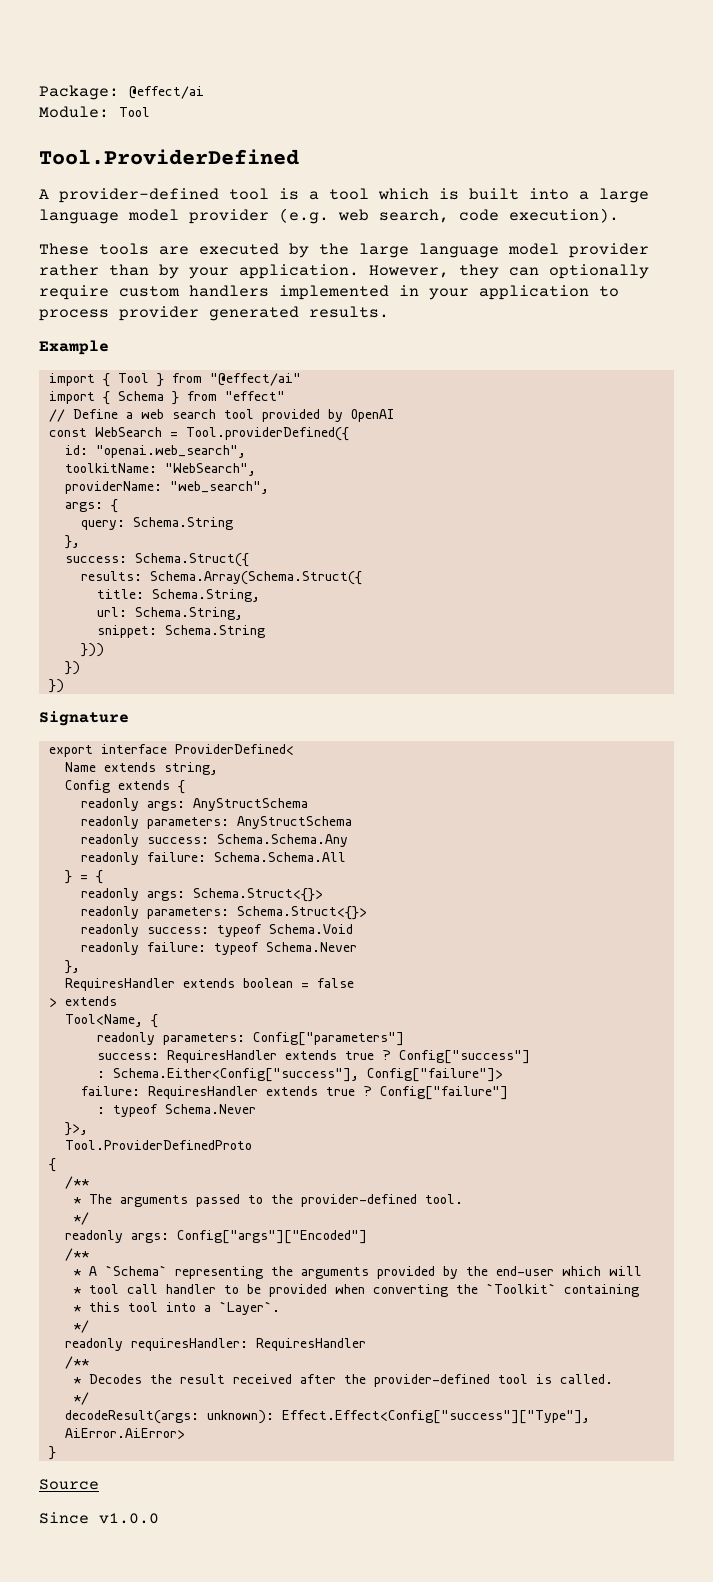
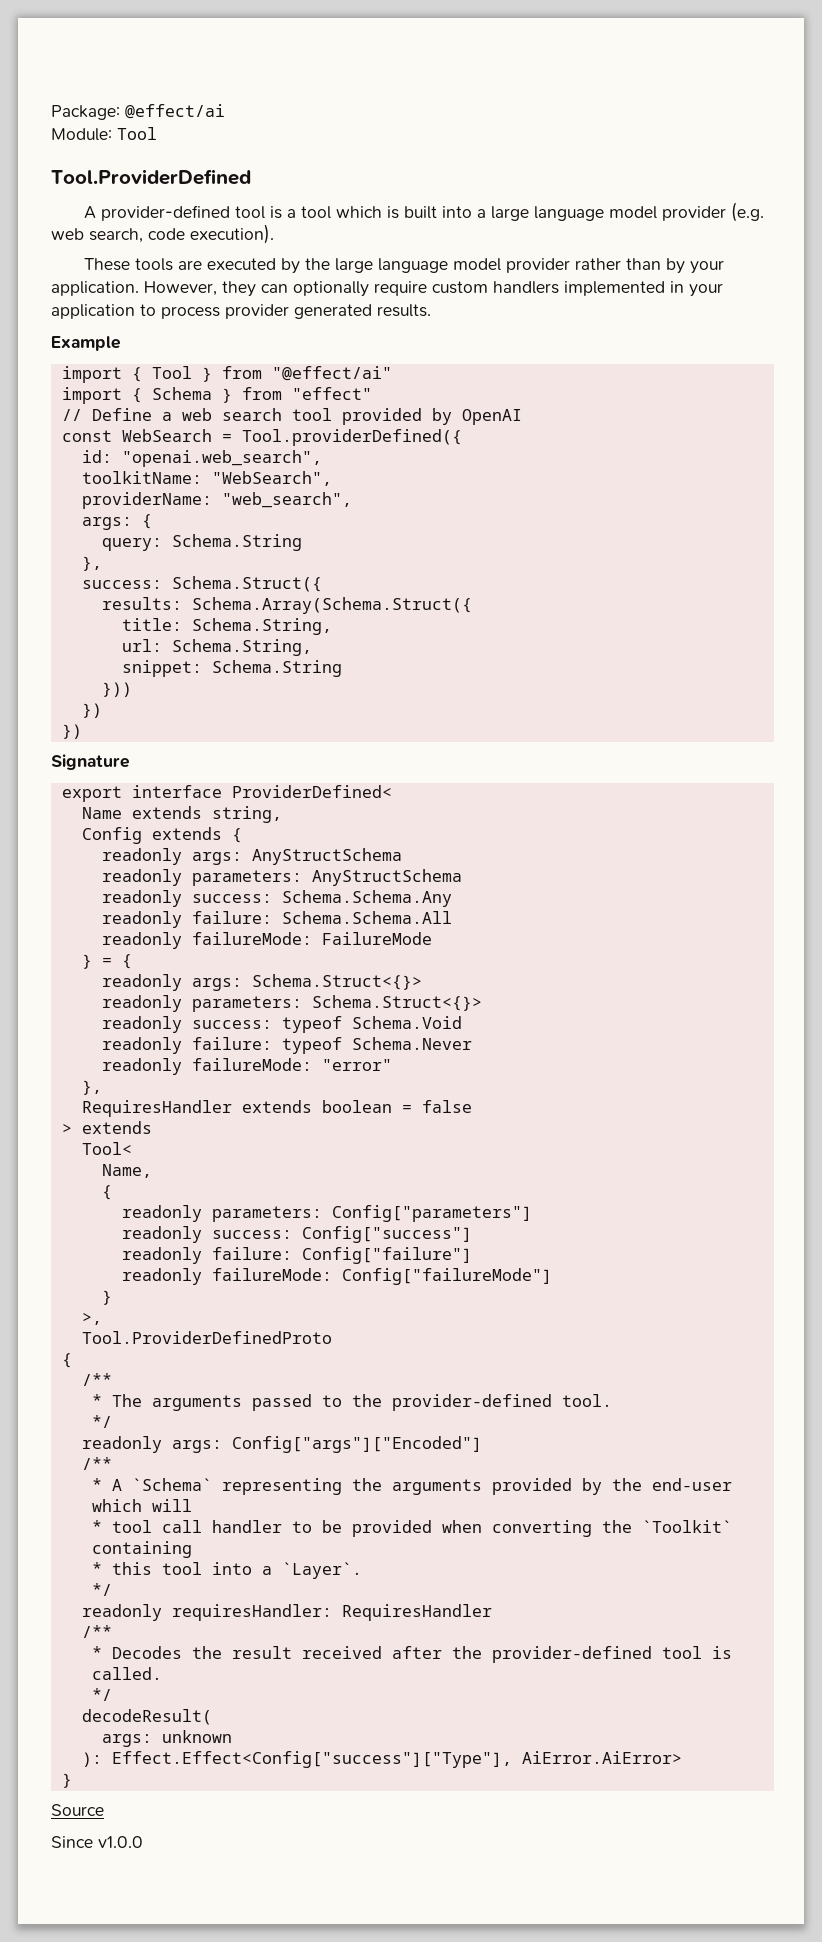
(346, 857) none -> [101,932,432,949] // readonly failureMode: FailureMode
(357, 947) none -> [101,1058,392,1075] // readonly failureMode: "error"
[64,1014,143,1027] Tool<Name, -> [81,1142,132,1155] [101,1164,152,1178] Tool< // Name, //
[96,1050,530,1064] [96,1068,503,1082] [80,1086,508,1100] [96,1104,256,1117] [64,1122,88,1136] success: RequiresHandler extends true ? Config["success"] // : Schema.Either<Config["success"], Config["failure"]> // failure: RequiresHandler extends true ? Config["failure"] // : typeof Schema.Never // }>, -> [121,1226,472,1243] [121,1247,472,1264] [121,1268,552,1285] [101,1290,112,1305] [81,1312,102,1325] readonly success: Config["success"] // readonly failure: Config["failure"] // readonly failureMode: Config["failureMode"] // } // >,
[64,1410,274,1424] decodeResult(args: unknown): -> [81,1709,212,1725] [101,1730,232,1747] [81,1752,102,1767] decodeResult( // args: unknown // ):

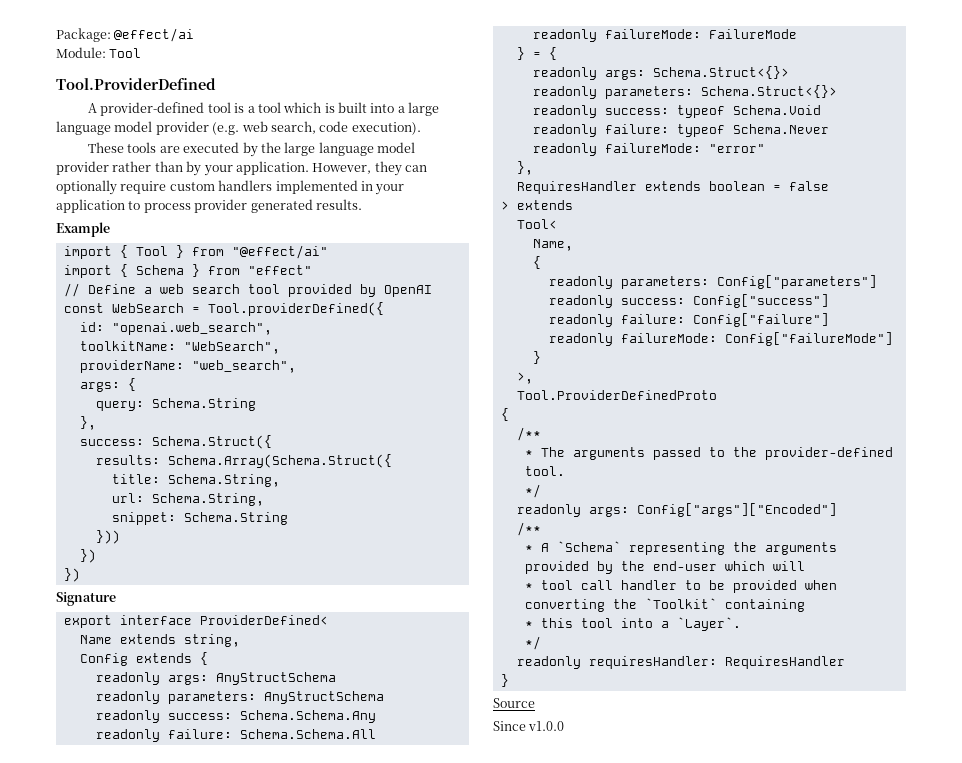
[81,1625,112,1638] [91,1646,732,1663] [91,1667,162,1680] [91,1688,112,1701] [81,1709,212,1725] [101,1730,232,1747] [81,1751,682,1768] // /** // * Decodes the result received after the provider-defined tool is called. // */ // decodeResult( // args: unknown // ): Effect.Effect<Config["success"]["Type"], AiError.AiError> -> (845, 662) none

